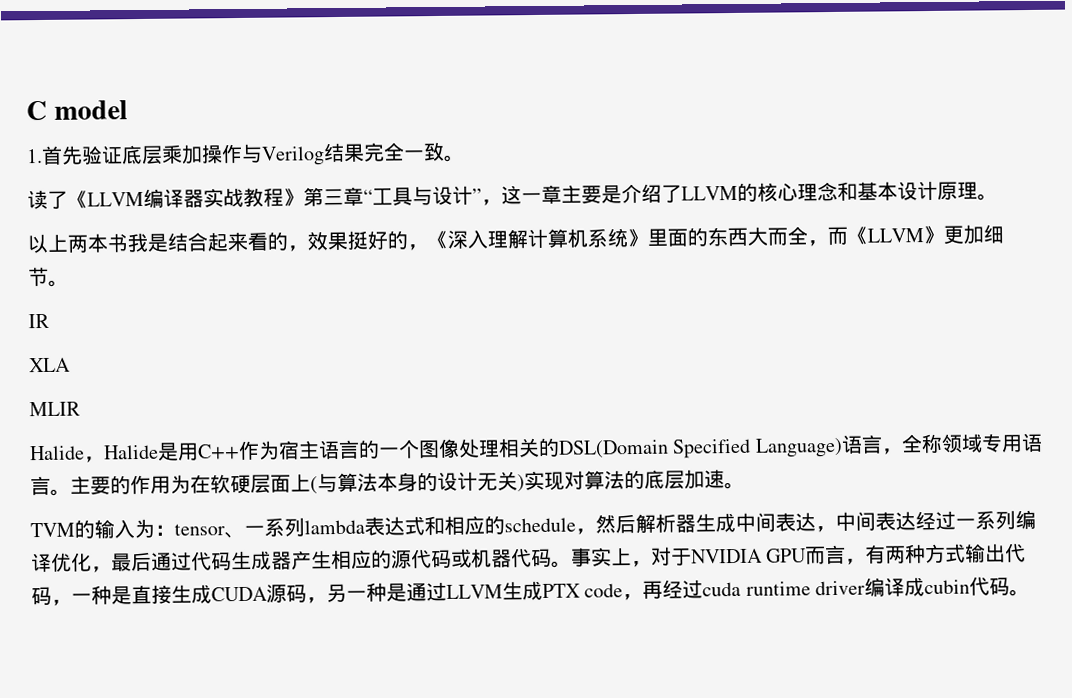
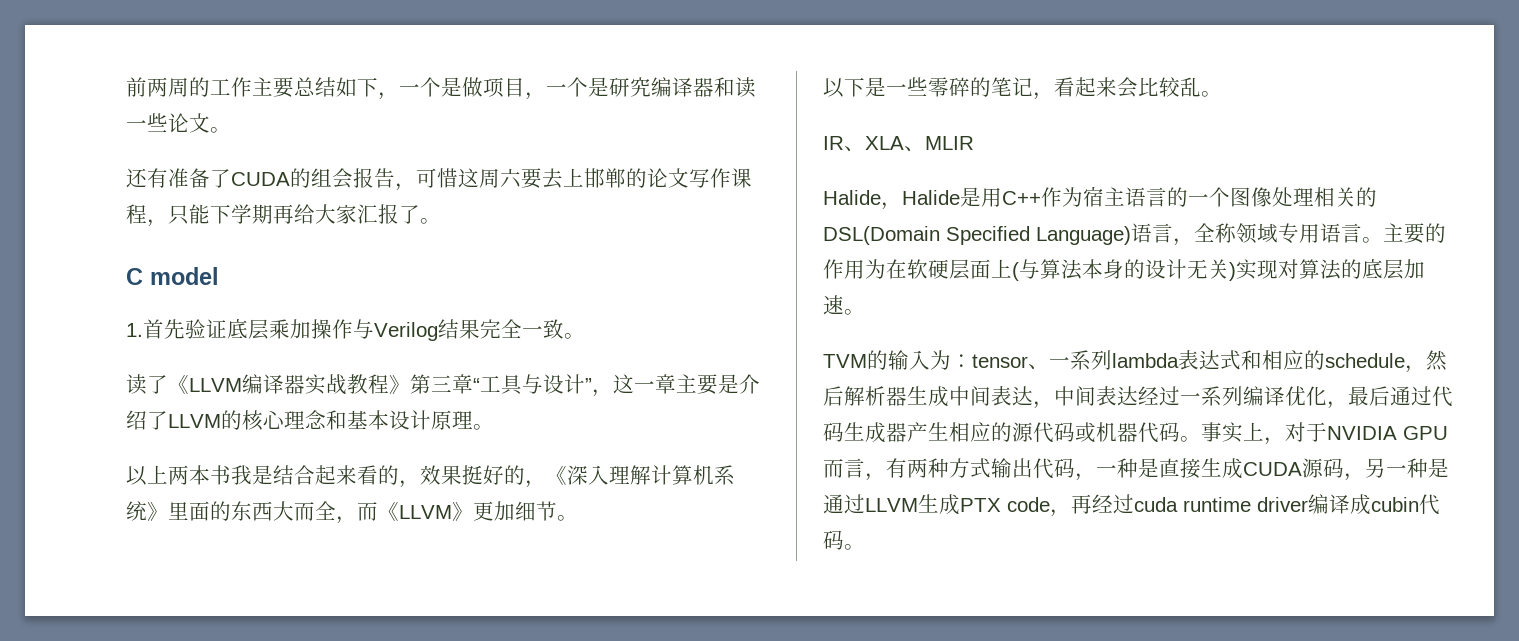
(26, 110) none -> [126,77,756,100] [126,113,231,133] [126,168,752,191] [126,204,441,227] 前两周的工作主要总结如下，一个是做项目，一个是研究编译器和读一些论文。 // 还有准备了CUDA的组会报告，可惜这周六要去上邯郸的论文写作课程，只能下学期再给大家汇报了。 //
(69, 283) none -> [823,77,1222,100] // 以下是一些零碎的笔记，看起来会比较乱。
(50, 321) // -> [844,146,865,152] 、
(71, 365) // -> [904,146,925,152] 、

